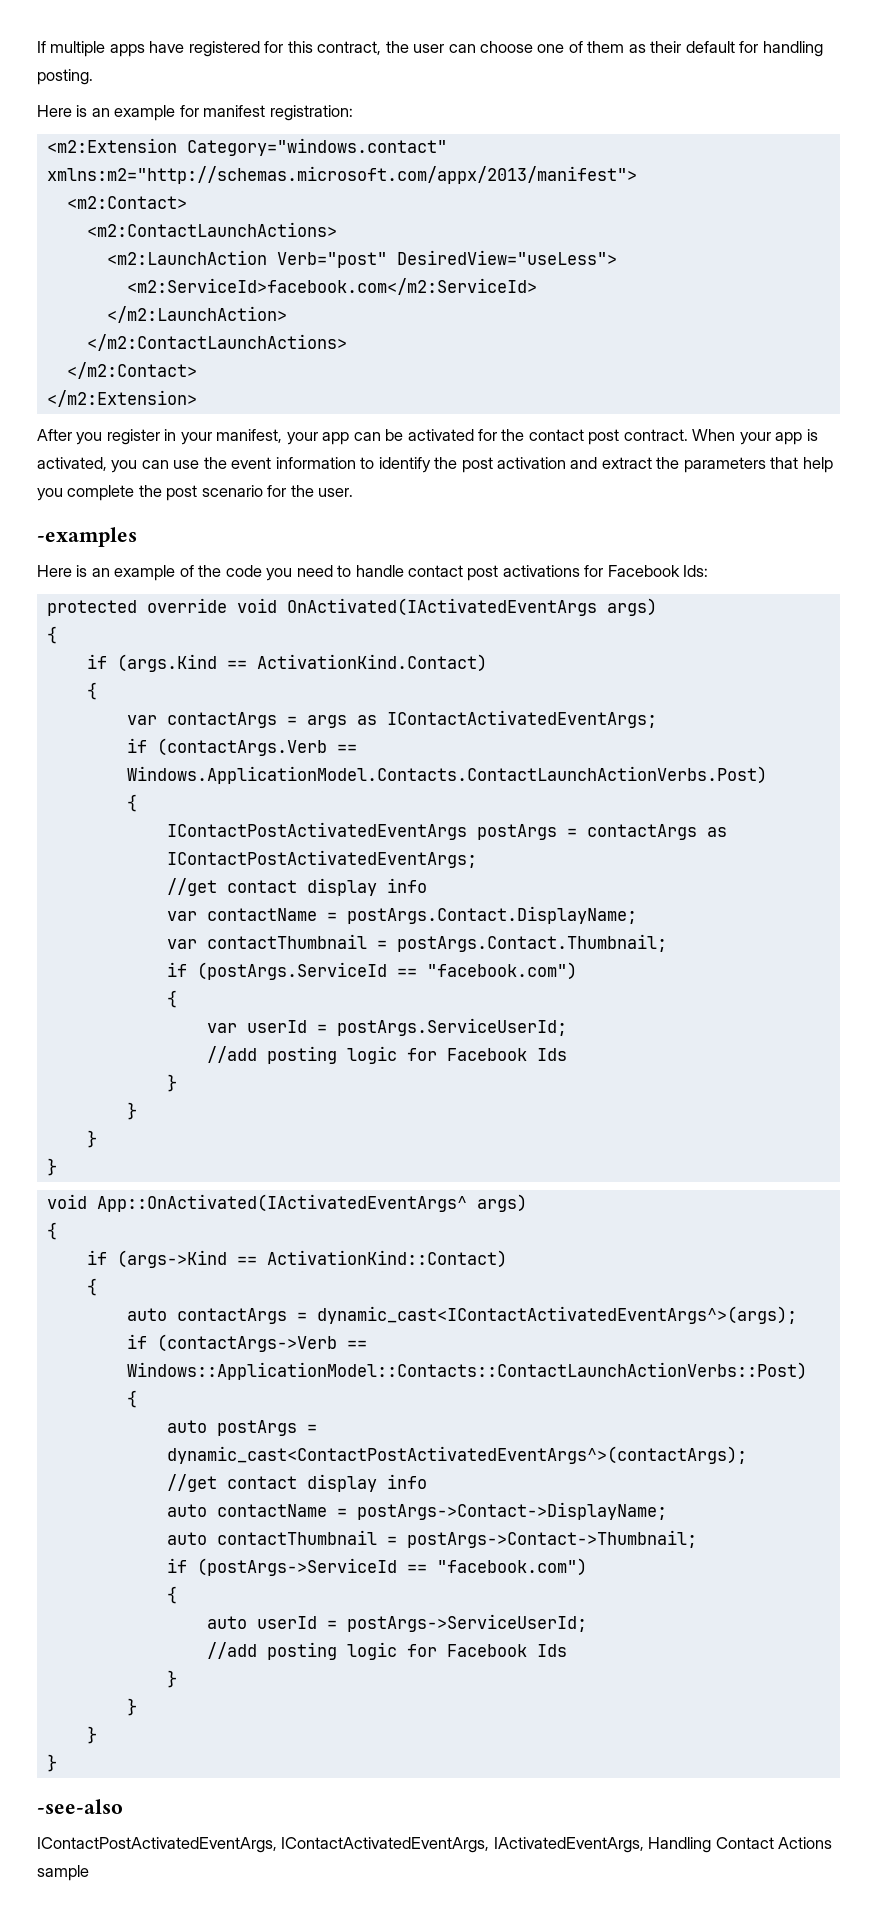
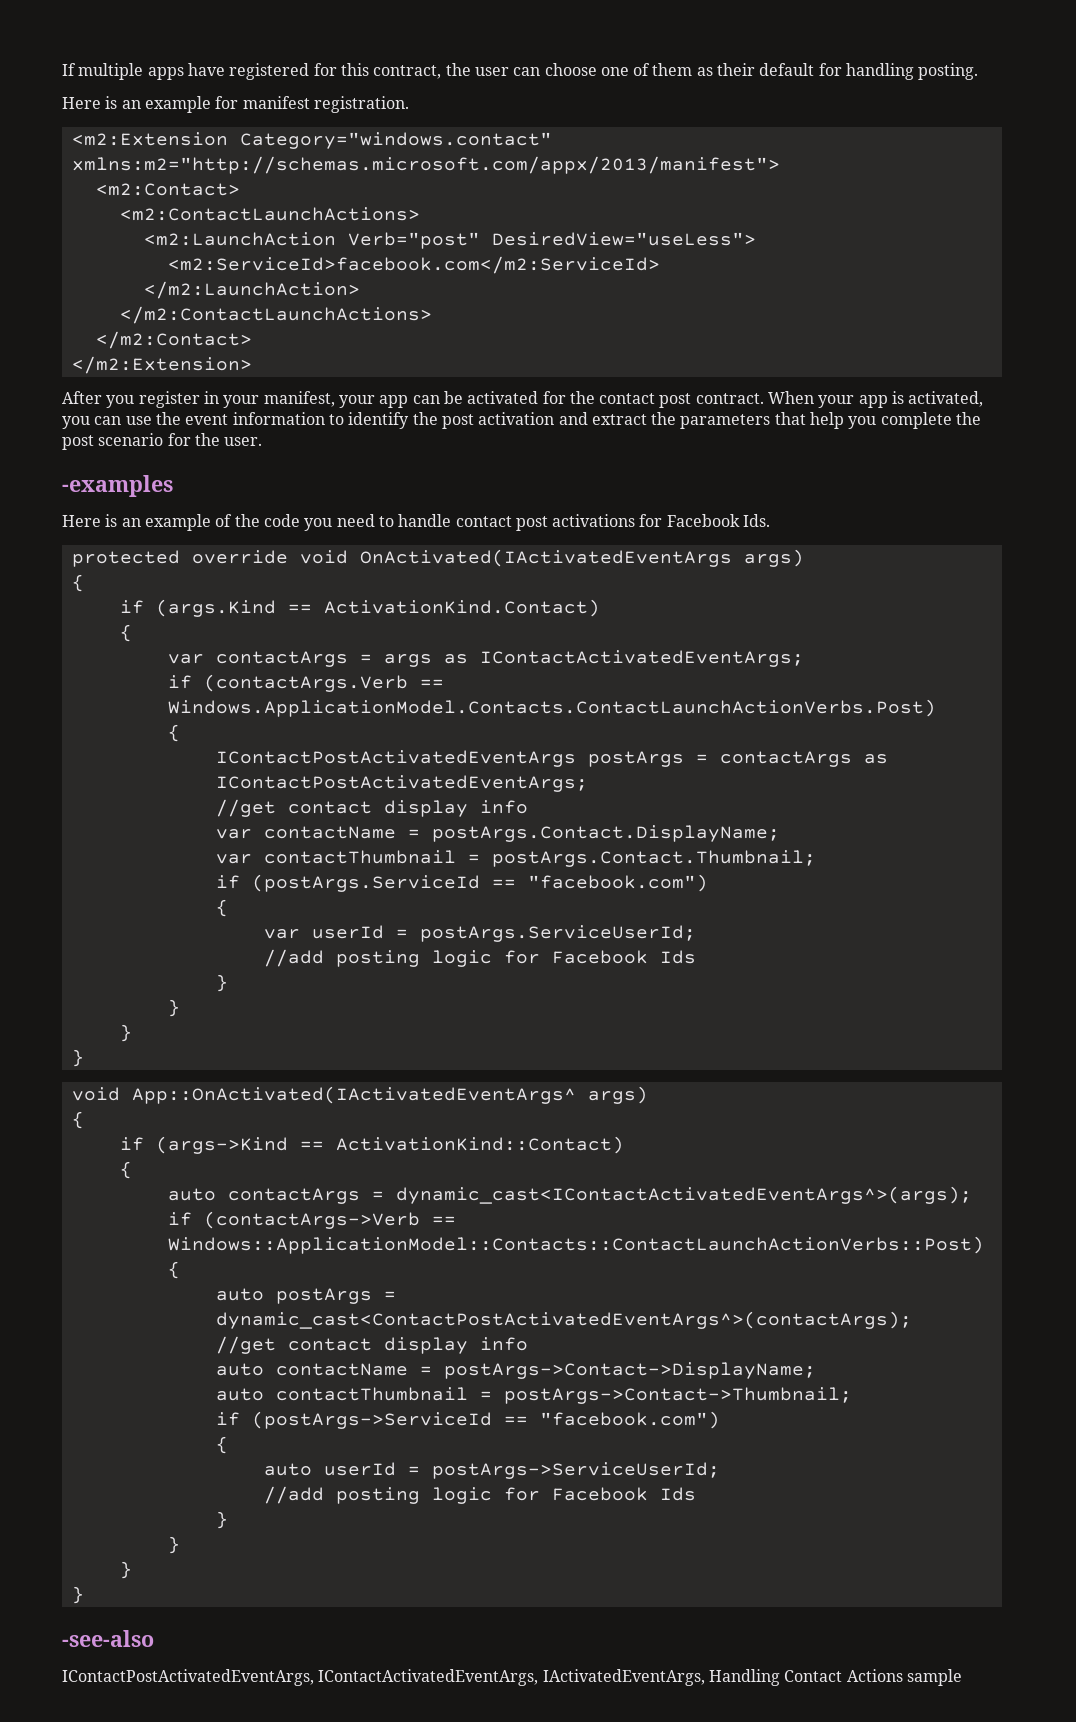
[269,105,353,121] registration: -> [313,96,409,113] registration.
[683,565,709,577] Ids: -> [743,514,771,527] Ids.

